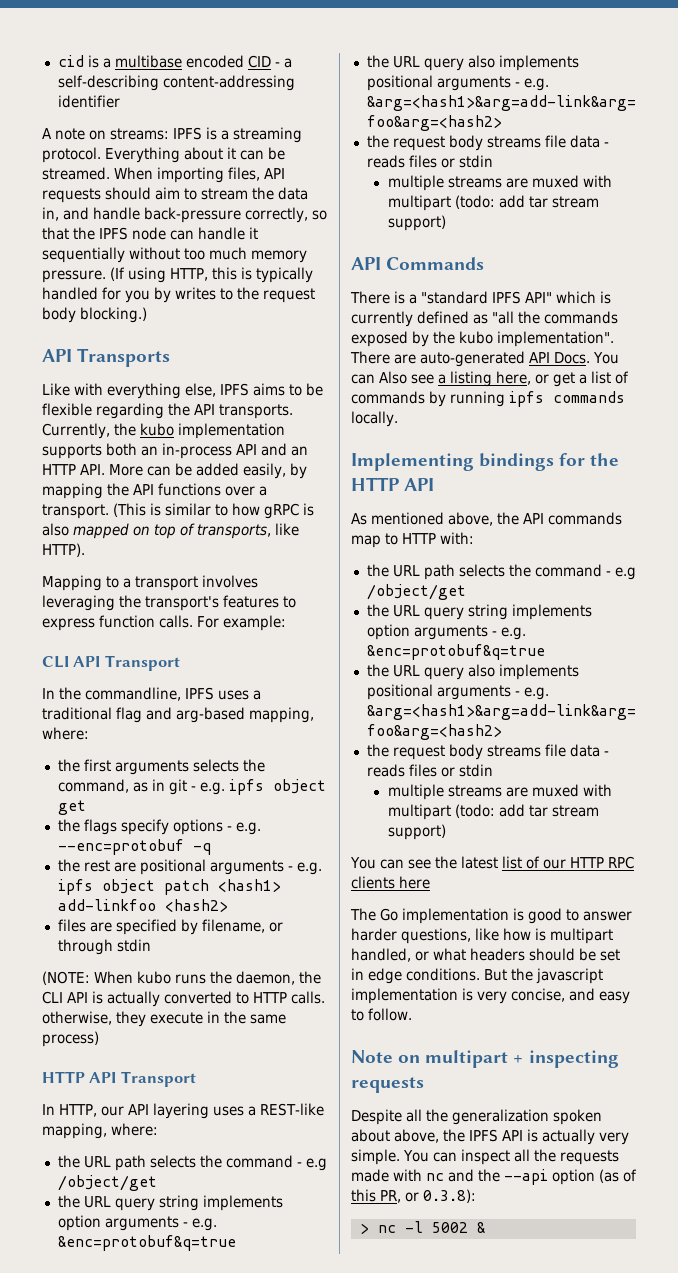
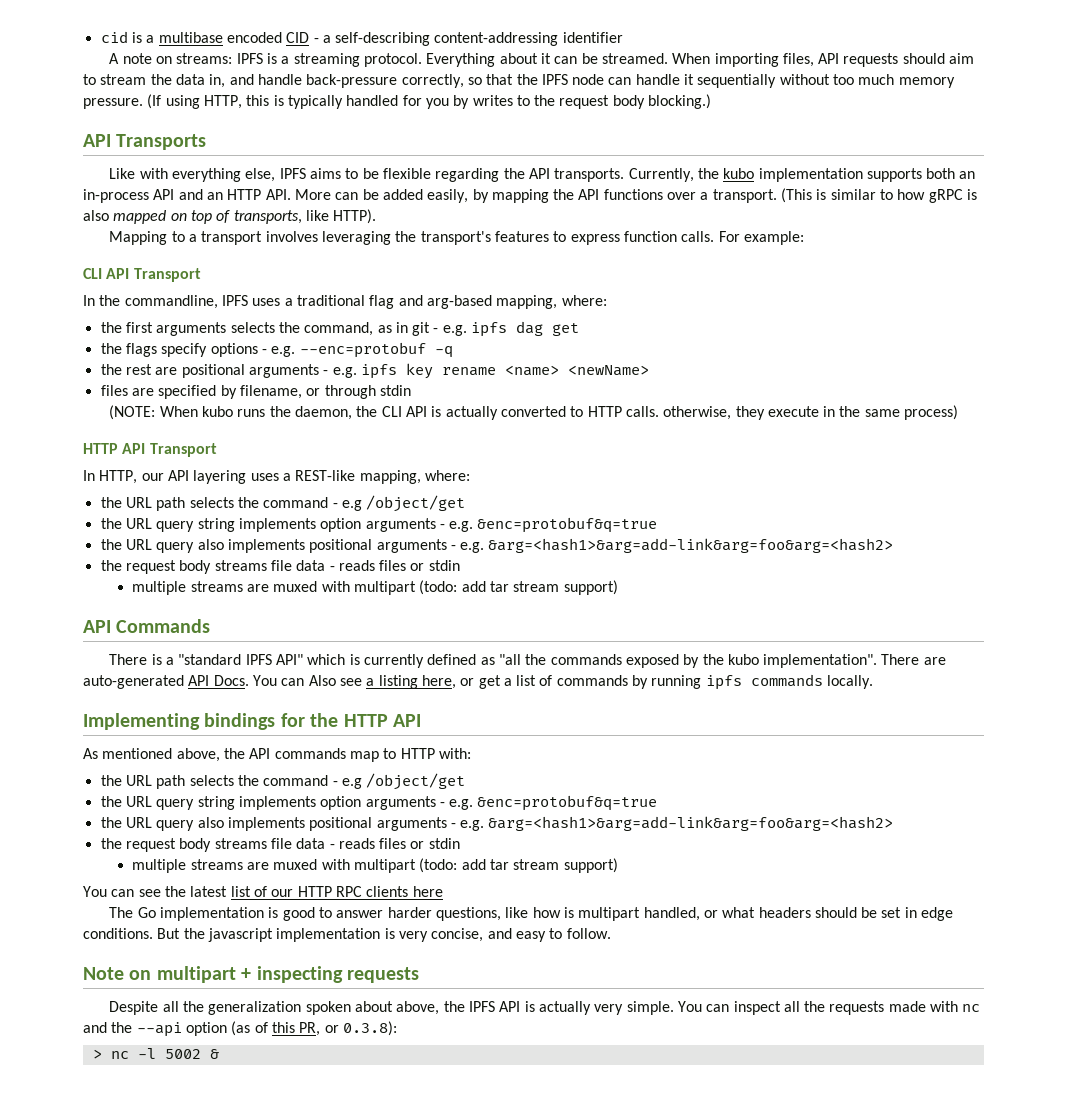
[272,779,326,794] object -> [516,321,544,336] dag
[101,879,281,895] [57,899,228,912] object patch <hash1> add-linkfoo <hash2> -> [405,363,649,379] key rename <name> <newName>

